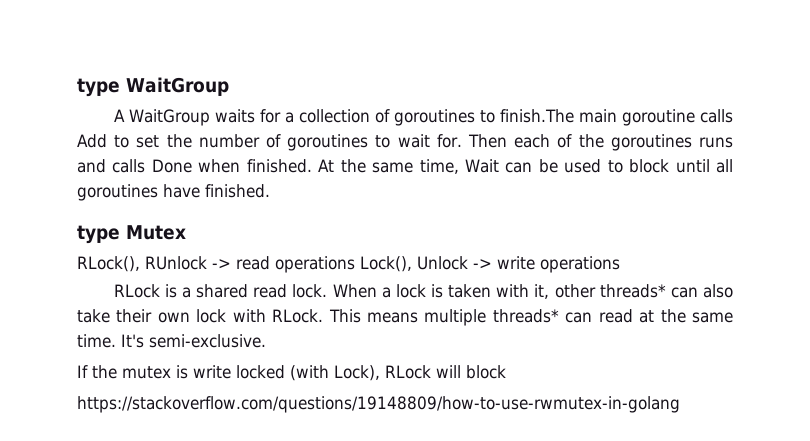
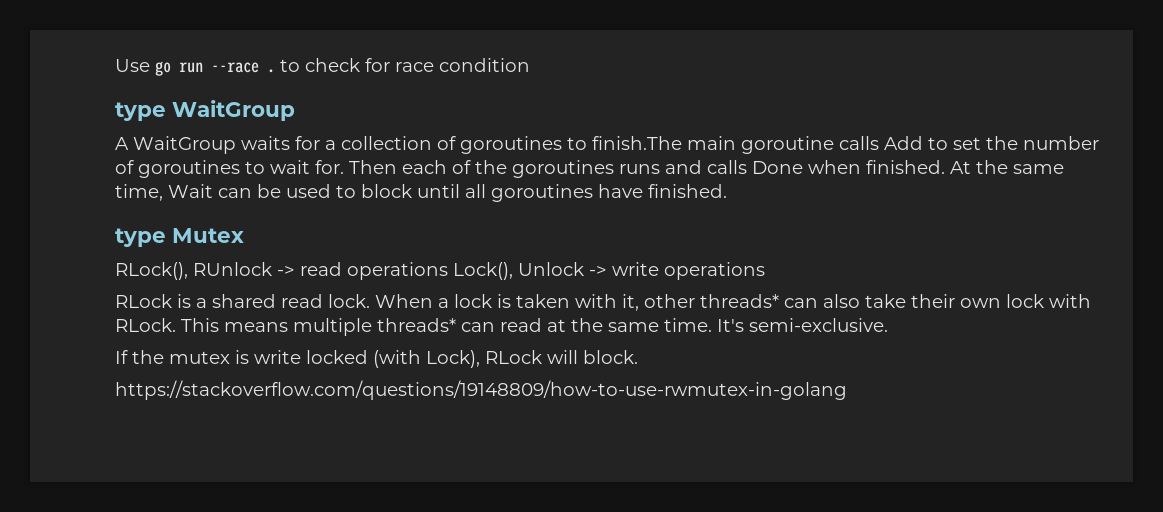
(77, 87) none -> [115,58,530,76] Use go run --race . to check for race condition //
[466,365,506,379] block -> [583,350,638,364] block.

